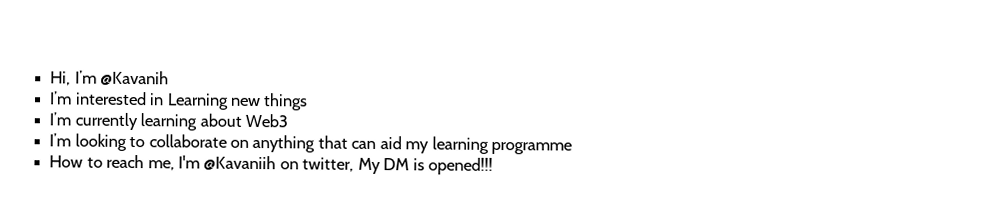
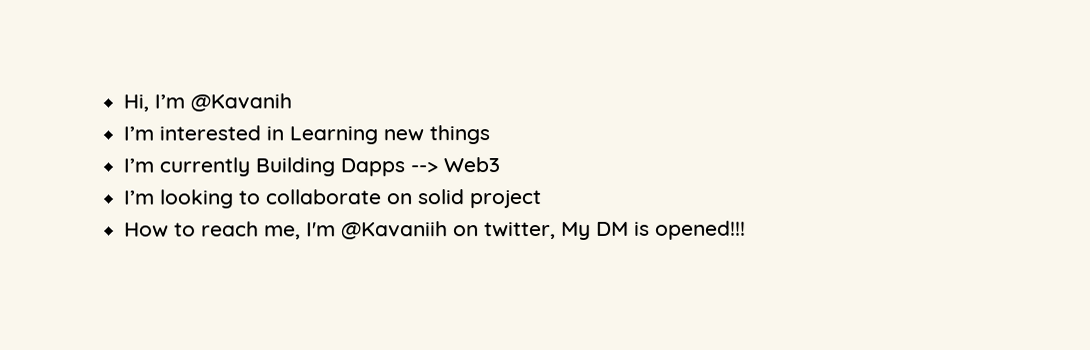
[140,113,242,131] learning about -> [255,157,439,177] Building Dapps -->
[252,134,573,155] anything that can aid my learning programme -> [418,189,543,209] solid project

